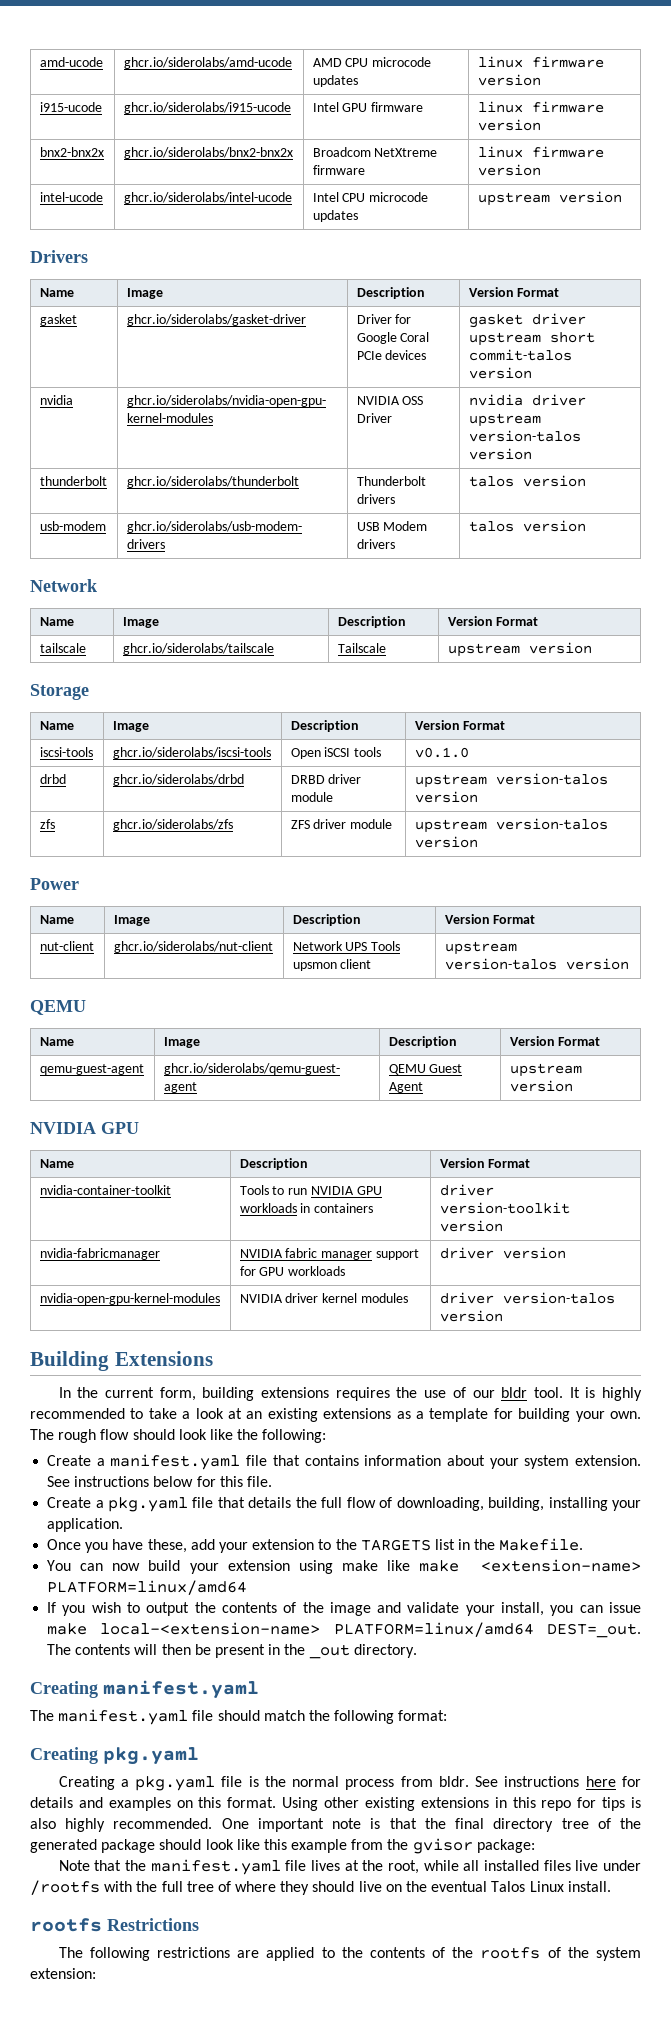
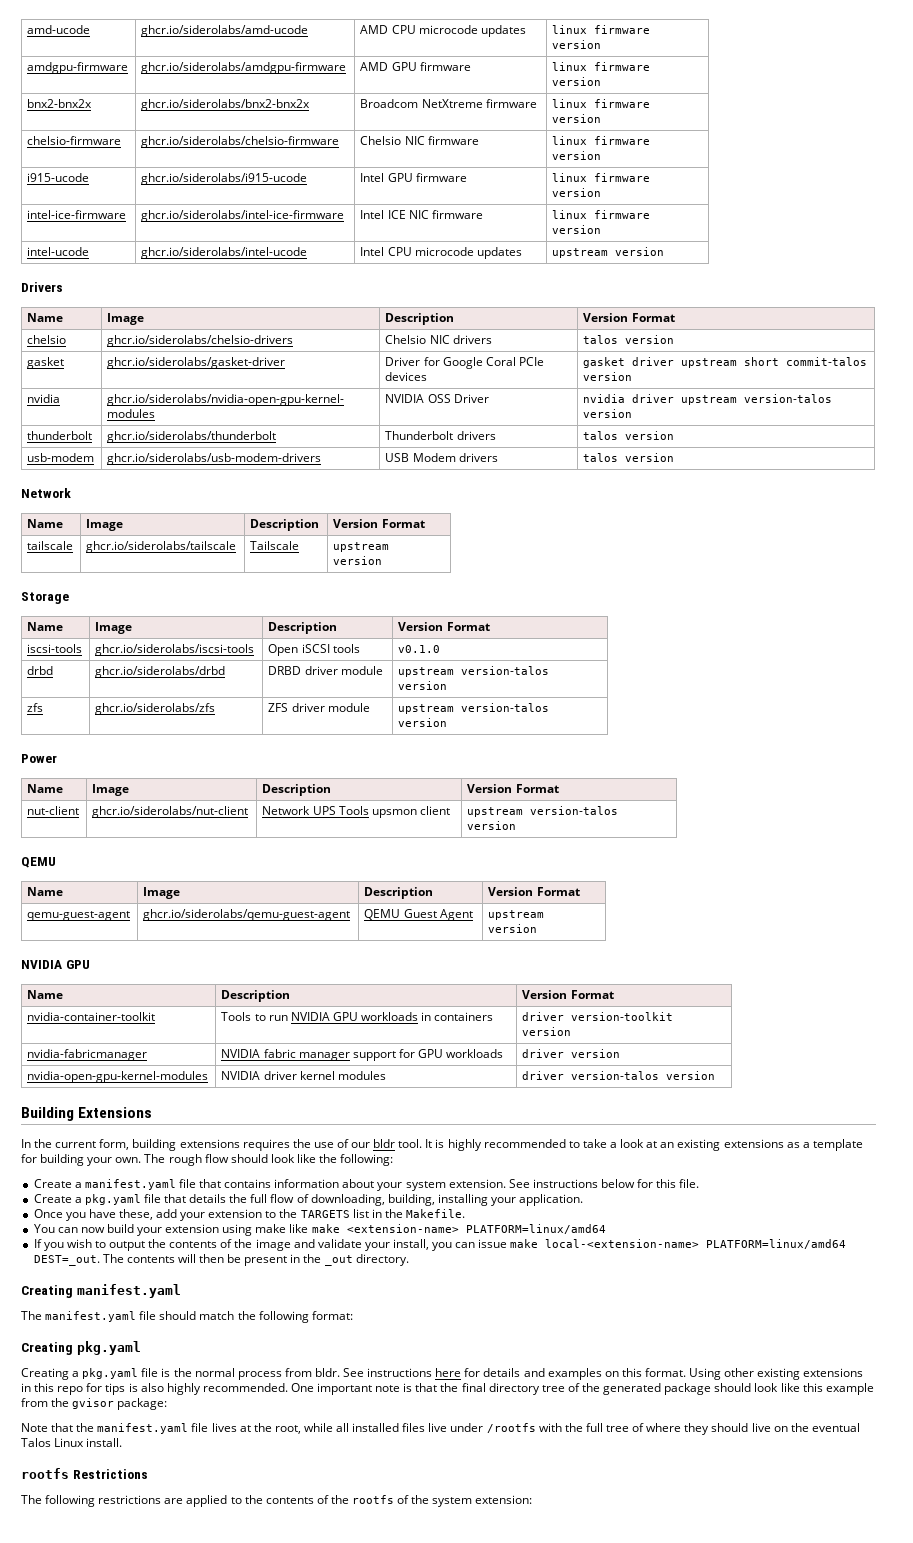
(541, 80) none -> [27,62,129,74] [141,62,347,74] [360,62,471,71] [552,62,651,71] [552,77,602,86] [27,99,93,108] [141,99,311,111] [360,99,537,108] [552,99,651,108] [552,114,602,123] [27,136,122,145] [141,136,340,148] [360,136,479,145] [552,136,651,145] [552,151,602,160] // amdgpu-firmware | ghcr.io/siderolabs/amdgpu-firmware | AMD GPU firmware | linux firmware version // bnx2-bnx2x | ghcr.io/siderolabs/bnx2-bnx2x | Broadcom NetXtreme firmware | linux firmware version // chelsio-firmware | ghcr.io/siderolabs/chelsio-firmware | Chelsio NIC firmware | linux firmware version
[39,147,104,157] [123,147,293,159] [312,147,438,157] bnx2-bnx2x | ghcr.io/siderolabs/bnx2-bnx2x | Broadcom NetXtreme -> [27,210,127,219] [141,210,345,222] [360,210,429,219] intel-ice-firmware | ghcr.io/siderolabs/intel-ice-firmware | Intel ICE NIC
(560, 292) none -> [27,335,67,344] [107,335,294,347] [385,335,492,344] [583,335,675,344] // chelsio | ghcr.io/siderolabs/chelsio-drivers | Chelsio NIC drivers | talos version

